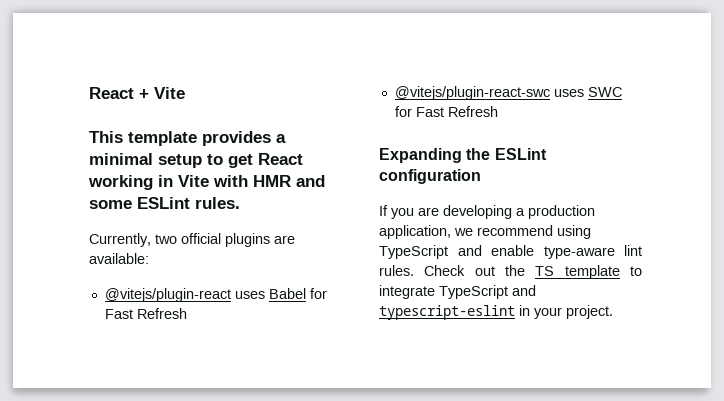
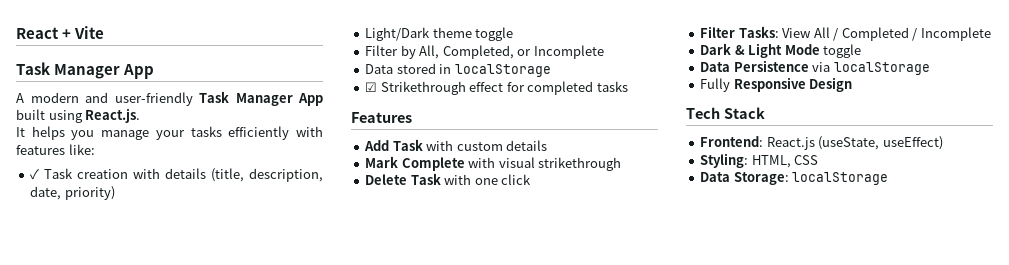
[89,131,286,146] [89,153,303,168] [88,175,325,190] [89,197,240,209] [89,233,295,247] [89,253,149,264] [104,288,327,302] [104,308,187,319] [394,86,622,100] [394,106,498,117] [379,148,547,163] [379,169,481,184] [379,205,595,219] [379,225,591,239] [379,245,642,259] [379,265,642,279] [379,285,536,299] [379,305,613,320] This template provides a minimal setup to get React working in Vite with HMR and some ESLint rules. // Currently, two official plugins are available: // @vitejs/plugin-react uses Babel for Fast Refresh // @vitejs/plugin-react-swc uses SWC for Fast Refresh // Expanding the ESLint configuration // If you are developing a production application, we recommend using TypeScript and enable type-aware lint rules. Check out the TS template to integrate TypeScript and typescript-eslint in your project. -> [16,62,155,79] [16,91,323,106] [16,108,141,123] [16,126,324,140] [16,144,95,155] [30,168,323,182] [30,186,115,200] [365,27,514,41] [365,45,604,59] [365,63,551,77] [365,81,628,95] [351,112,412,123] [364,139,548,151] [365,156,622,171] [365,173,532,185] [700,26,991,41] [700,43,862,58] [700,60,930,75] [700,77,853,92] [686,107,765,119] [700,136,943,150] [700,153,819,168] [700,172,889,185] Task Manager App // A modern and user-friendly Task Manager App built using React.js. // It helps you manage your tasks efficiently with features like: // ✓ Task creation with details (title, description, date, priority) // Light/Dark theme toggle // Filter by All, Completed, or Incomplete // Data stored in localStorage // ☑ Strikethrough effect for completed tasks // Features // Add Task with custom details // Mark Complete with visual strikethrough // Delete Task with one click // Filter Tasks: View All / Completed / Incomplete // Dark & Light Mode toggle // Data Persistence via localStorage // Fully Responsive Design // Tech Stack // Frontend: React.js (useState, useEffect) // Styling: HTML, CSS // Data Storage: localStorage

